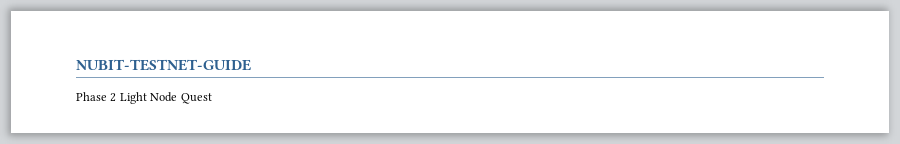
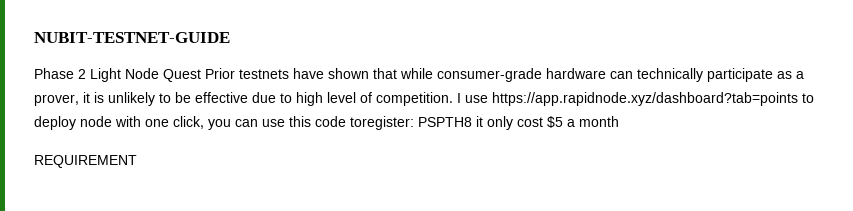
(212, 98) none -> [205,68,804,82] [34,92,814,106] [34,116,619,130] [34,155,137,168] Prior testnets have shown that while consumer-grade hardware can technically participate as a prover, it is unlikely to be effective due to high level of competition. I use https://app.rapidnode.xyz/dashboard?tab=points to deploy node with one click, you can use this code toregister: PSPTH8 it only cost $5 a month // REQUIREMENT

